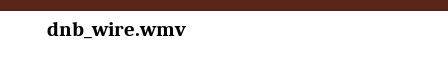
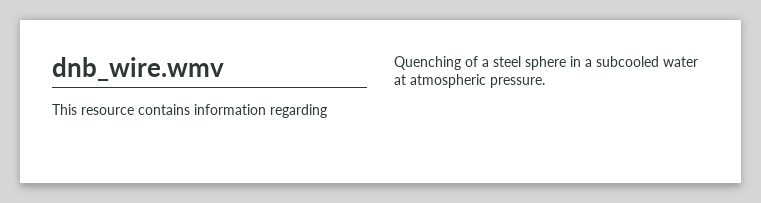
(186, 30) none -> [52,104,327,118] [394,56,698,70] [394,74,545,88] // This resource contains information regarding Quenching of a steel sphere in a subcooled water at atmospheric pressure.

